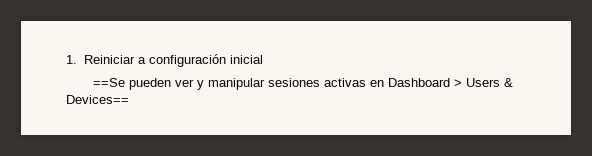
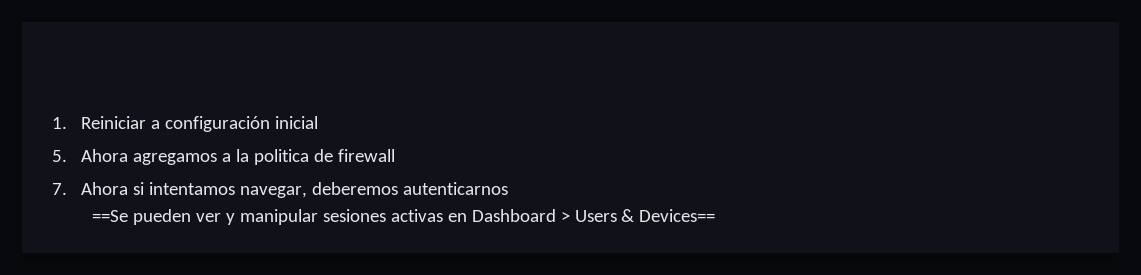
(263, 59) none -> [52,149,396,165] [52,182,509,198] // 5. Ahora agregamos a la politica de firewall // 7. Ahora si intentamos navegar, deberemos autenticarnos

